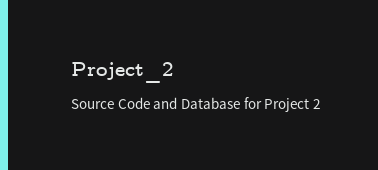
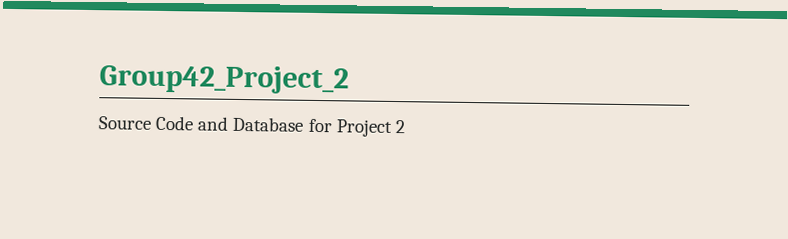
[71,62,174,83] Project_2 -> [99,64,349,95] Group42_Project_2

